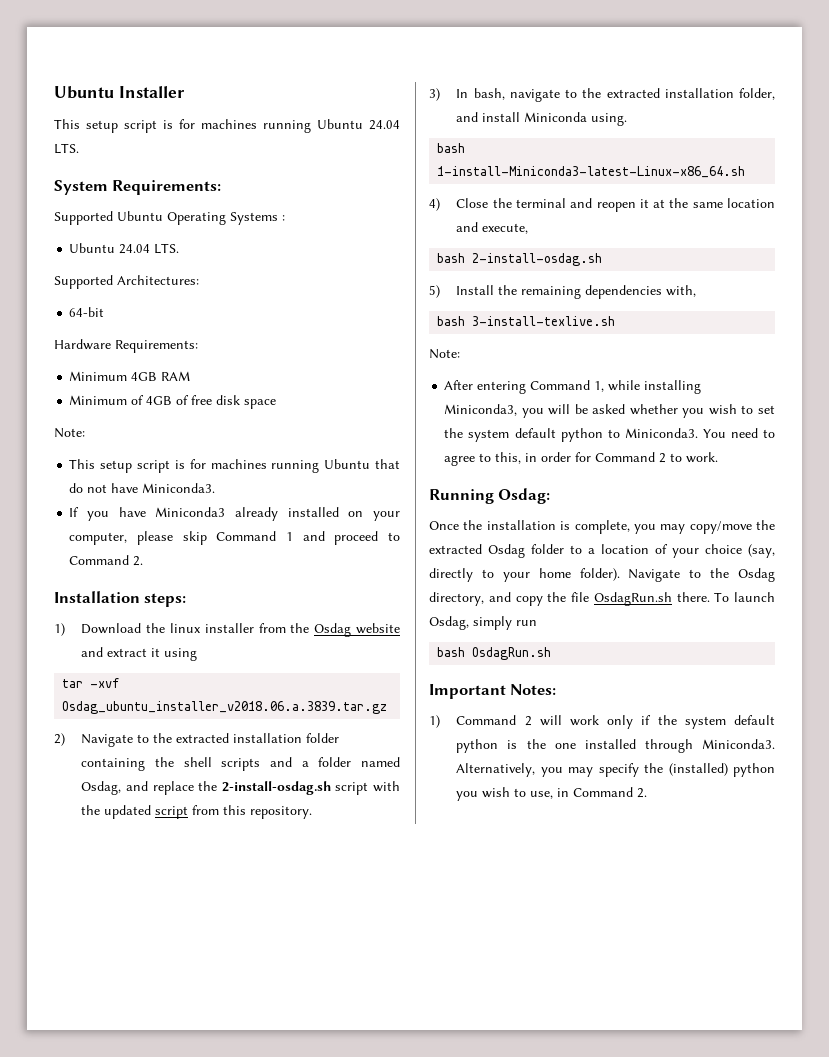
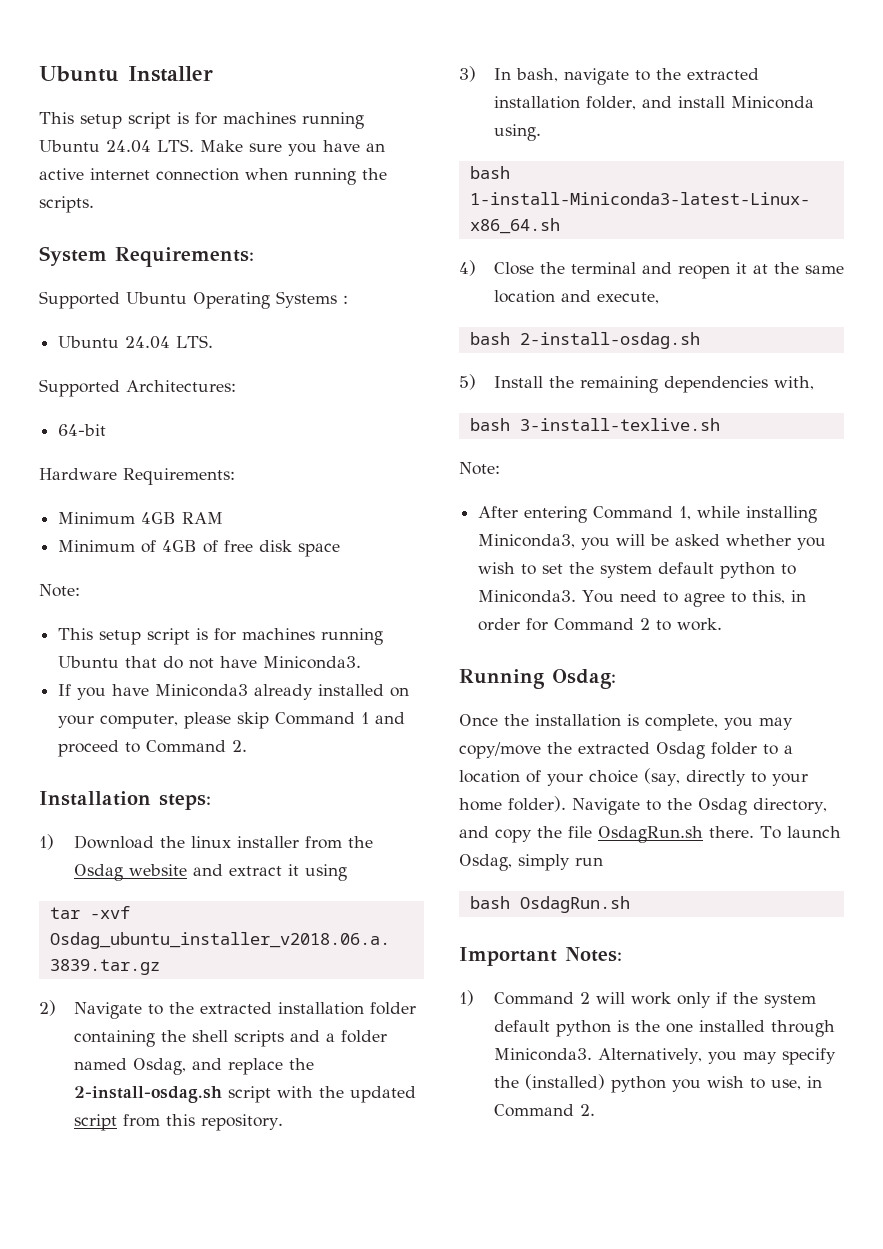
(79, 148) none -> [199,140,385,156] [39,168,387,185] [39,196,94,213] Make sure you have an active internet connection when running the scripts.

